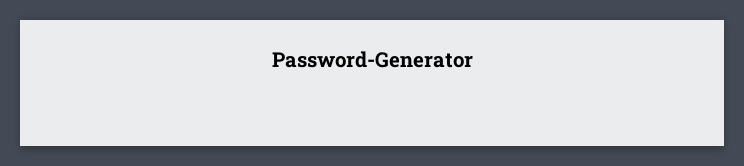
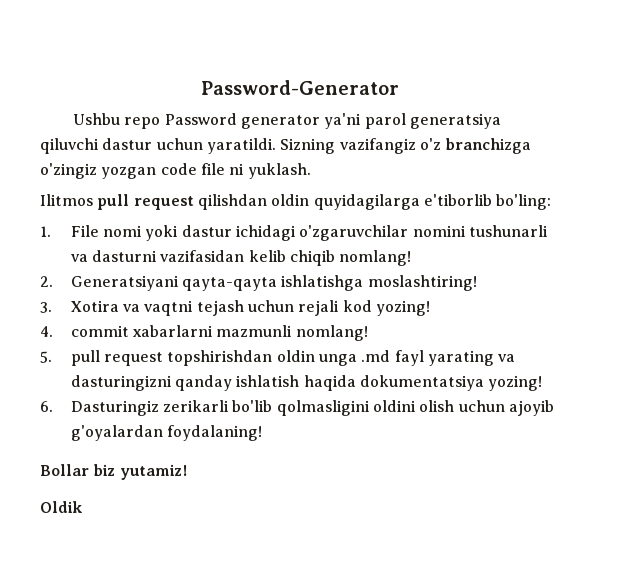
(473, 59) none -> [72,113,501,129] [40,138,532,154] [40,163,311,179] [40,194,552,210] [40,225,548,241] [70,250,412,266] [40,275,477,291] [40,300,430,316] [40,325,368,341] [40,350,516,366] [70,375,543,391] [40,400,554,416] [70,425,263,441] [40,464,187,480] [40,501,82,513] // Ushbu repo Password generator ya'ni parol generatsiya qiluvchi dastur uchun yaratildi. Sizning vazifangiz o'z branchizga o'zingiz yozgan code file ni yuklash. // Ilitmos pull request qilishdan oldin quyidagilarga e'tiborlib bo'ling: // 1. File nomi yoki dastur ichidagi o'zgaruvchilar nomini tushunarli va dasturni vazifasidan kelib chiqib nomlang! // 2. Generatsiyani qayta-qayta ishlatishga moslashtiring! // 3. Xotira va vaqtni tejash uchun rejali kod yozing! // 4. commit xabarlarni mazmunli nomlang! // 5. pull request topshirishdan oldin unga .md fayl yarating va dasturingizni qanday ishlatish haqida dokumentatsiya yozing! // 6. Dasturingiz zerikarli bo'lib qolmasligini oldini olish uchun ajoyib g'oyalardan foydalaning! // Bollar biz yutamiz! // Oldik

